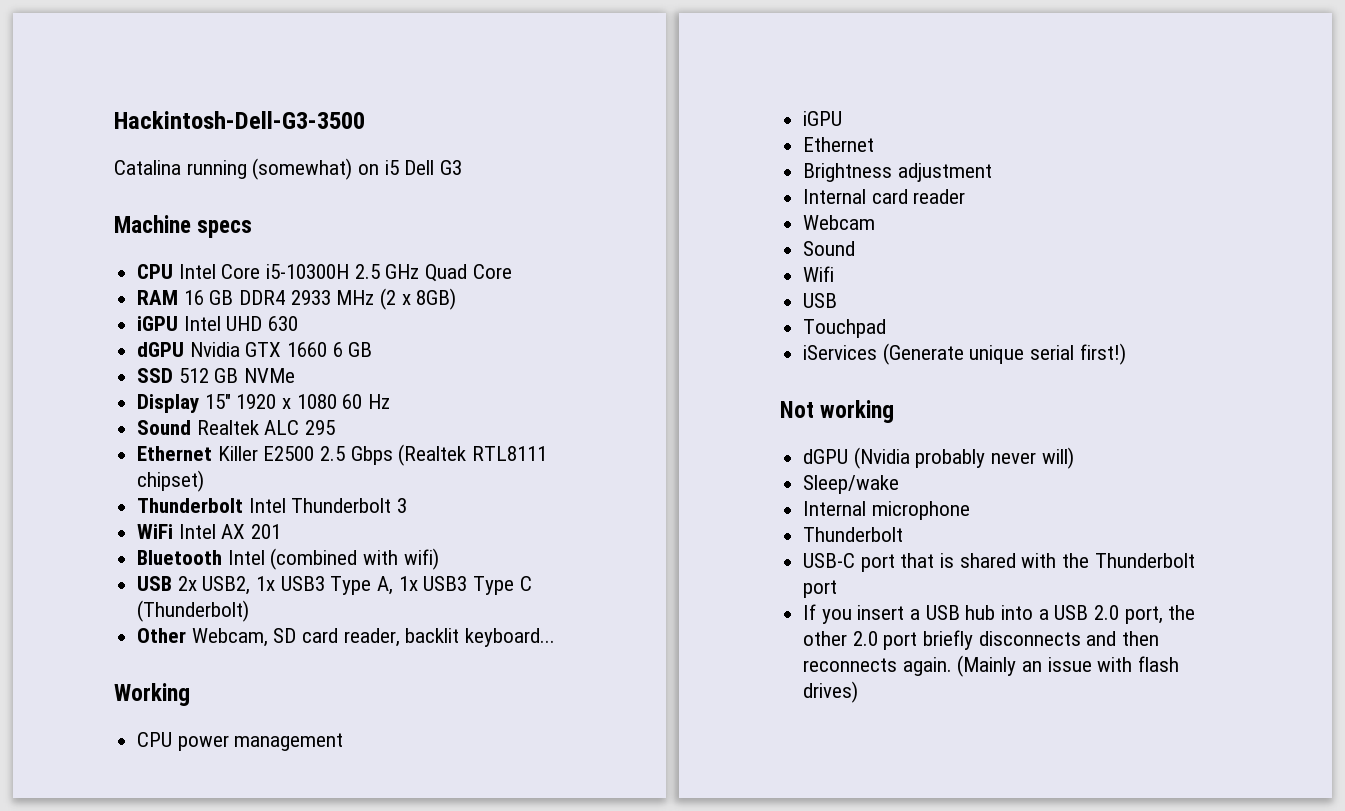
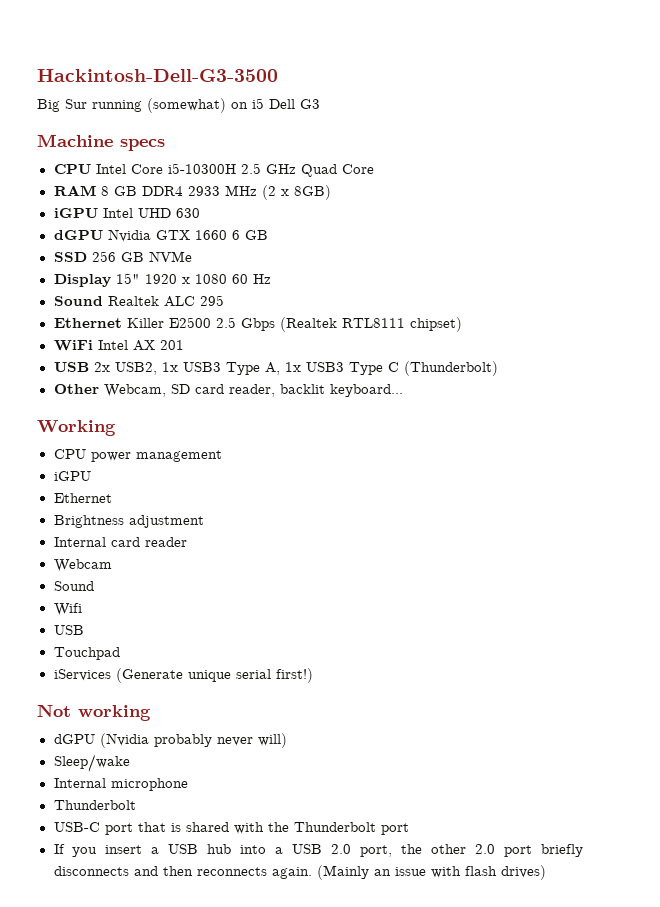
[114,160,181,175] Catalina -> [37,99,87,112] Big Sur
[183,290,204,305] 16 -> [100,186,109,196] 8
[178,368,209,383] 512 -> [91,251,116,262] 256
[137,498,408,513] // Thunderbolt Intel Thunderbolt 3 -> (462, 324) none
[137,548,439,570] // Bluetooth Intel (combined with wifi) -> (184, 345) none

